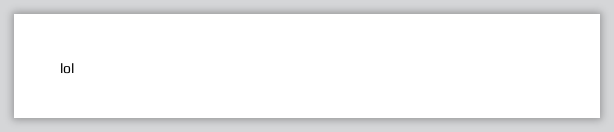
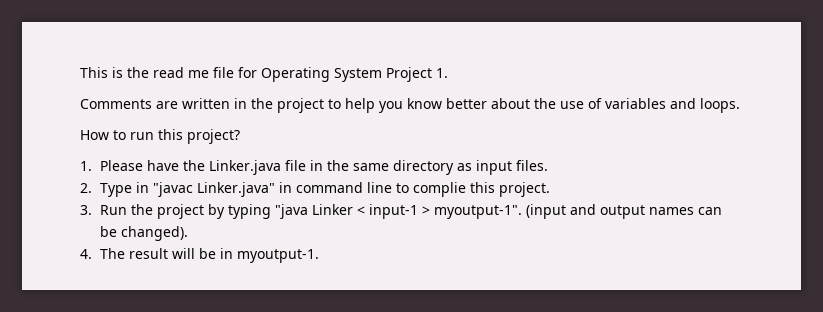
[60,63,74,74] lol -> [80,67,448,82] [80,98,740,113] [80,129,240,144] [80,160,549,175] [80,182,551,197] [80,204,723,219] [100,226,189,241] [80,248,320,263] This is the read me file for Operating System Project 1. // Comments are written in the project to help you know better about the use of variables and loops. // How to run this project? // 1. Please have the Linker.java file in the same directory as input files. // 2. Type in "javac Linker.java" in command line to complie this project. // 3. Run the project by typing "java Linker < input-1 > myoutput-1". (input and output names can be changed). // 4. The result will be in myoutput-1.

